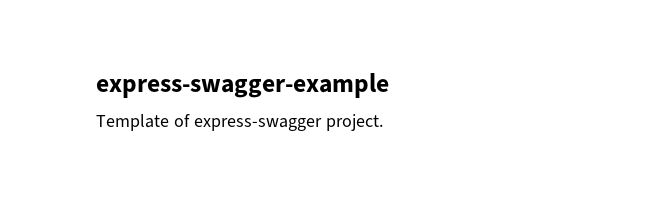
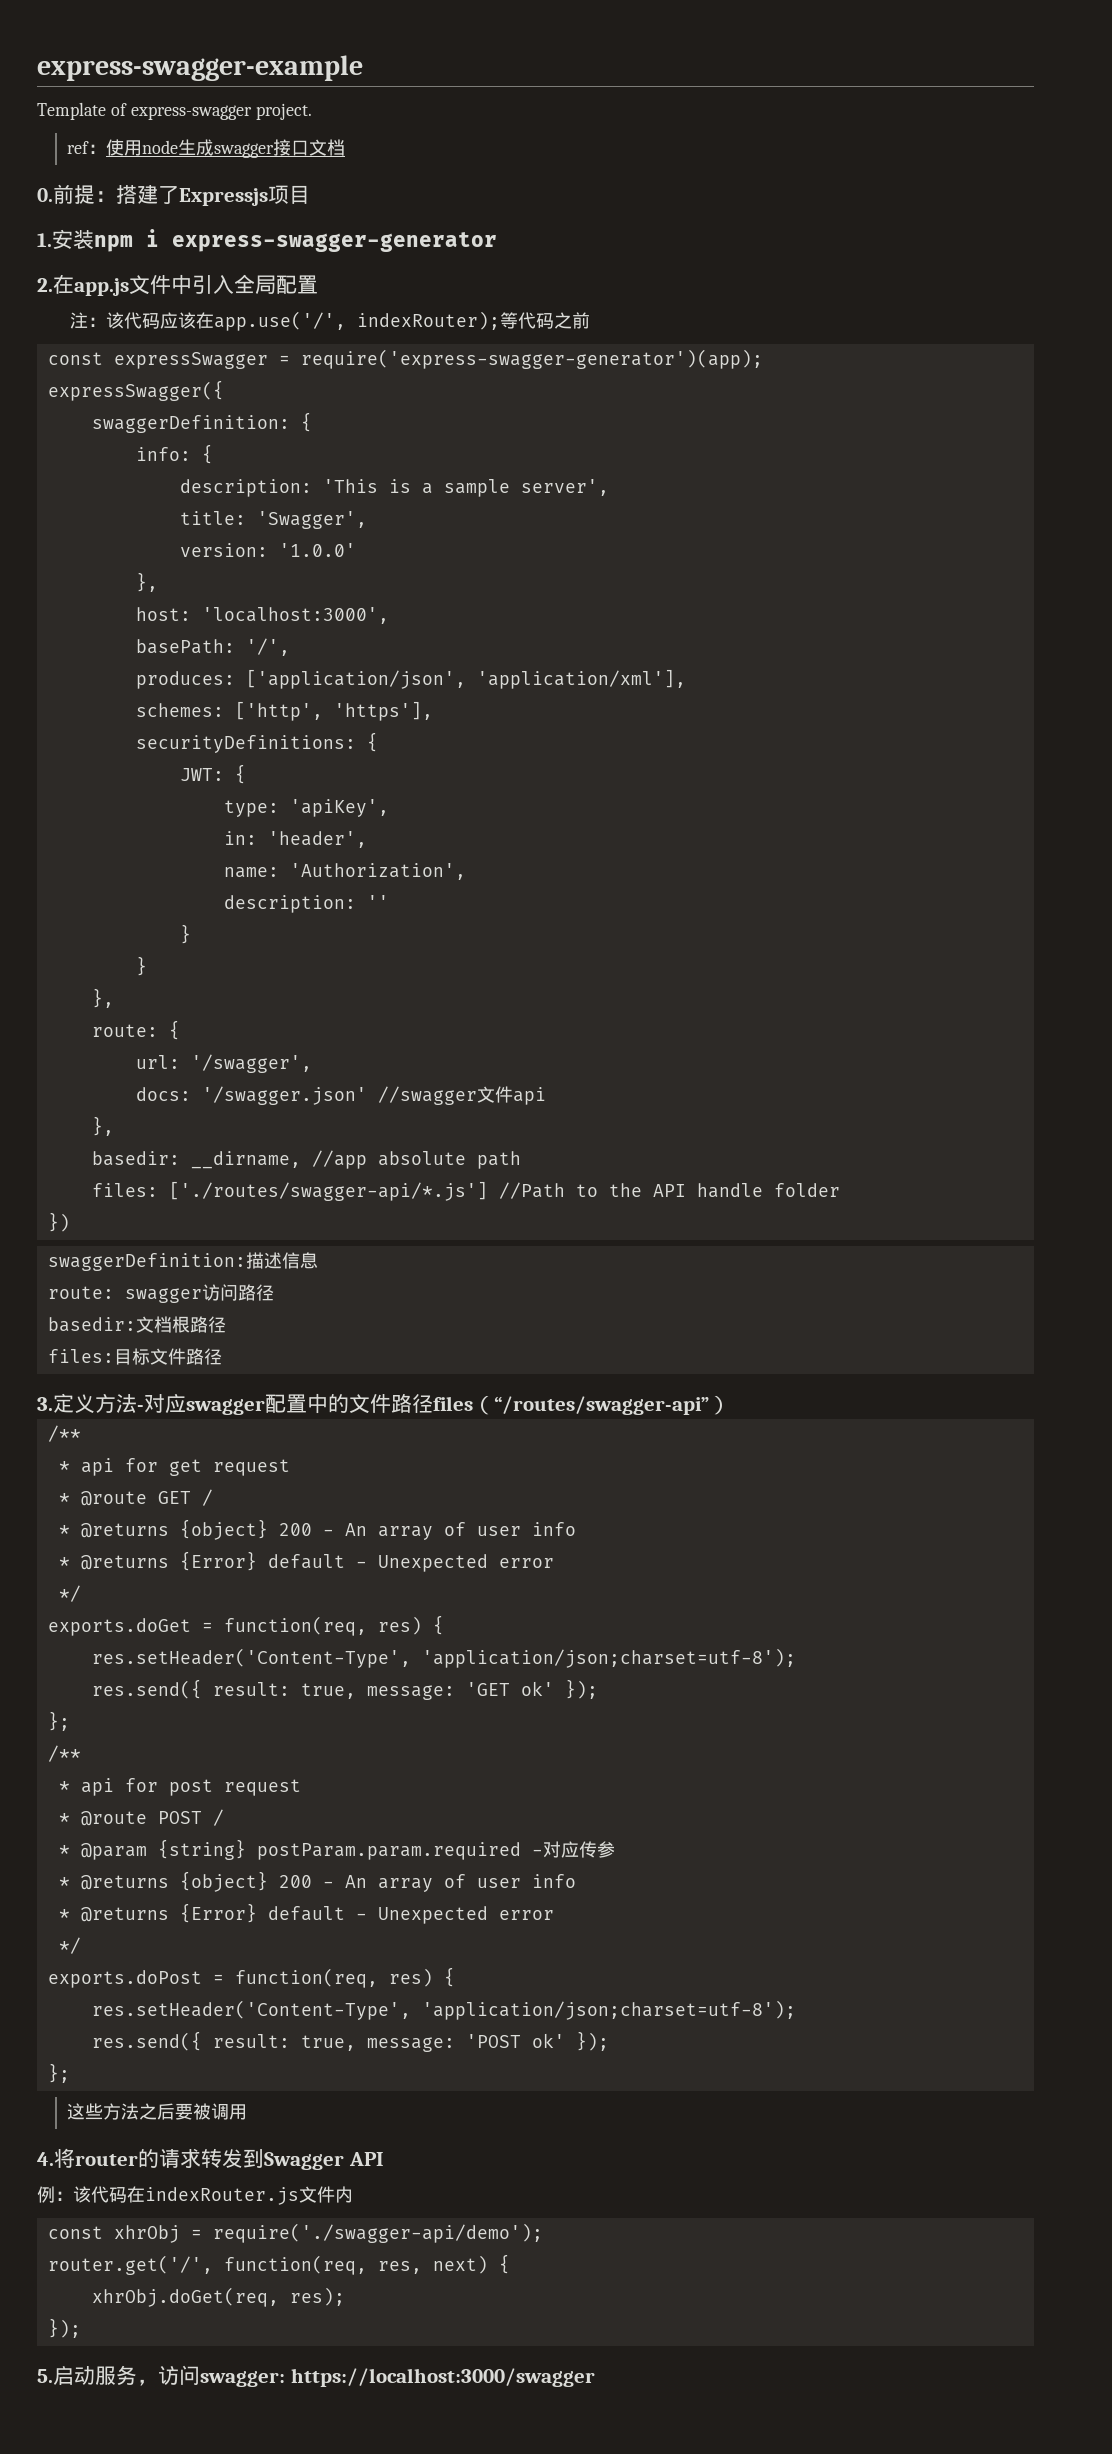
(383, 122) none -> [67,139,346,158] [37,184,310,206] [37,229,497,252] [37,274,318,296] [70,311,591,331] [47,349,763,369] [47,380,224,401] [91,412,312,433] [135,444,213,464] [179,479,609,497] [179,511,367,529] [179,543,356,557] [135,572,158,592] [135,607,389,624] [135,638,290,656] [135,669,686,689] [135,701,433,721] [135,732,378,753] [179,764,246,784] [223,799,389,817] [223,831,367,848] [223,863,466,880] [223,895,389,913] [179,924,191,944] [135,956,147,976] [91,988,114,1008] [91,1020,180,1040] [135,1054,312,1073] [135,1086,546,1105] [91,1116,114,1136] [91,1150,521,1169] [91,1181,840,1201] [47,1212,70,1232] [47,1252,318,1271] [47,1284,274,1303] [47,1316,226,1333] [47,1348,222,1365] [37,1393,730,1415] [47,1425,81,1442] [58,1458,290,1476] [58,1489,213,1506] [58,1519,576,1540] [58,1551,554,1572] [58,1585,81,1602] [47,1615,444,1636] [91,1648,796,1668] [91,1679,598,1700] [47,1711,70,1731] [47,1745,81,1762] [58,1778,301,1796] [58,1809,224,1826] [58,1839,615,1860] [58,1871,576,1892] [58,1903,554,1924] [58,1937,81,1954] [47,1967,455,1988] [91,2000,796,2020] [91,2031,609,2052] [47,2063,70,2083] [67,2103,248,2120] [37,2148,384,2170] [37,2186,353,2205] [47,2223,543,2243] [47,2254,510,2275] [91,2287,345,2307] [47,2318,81,2338] [37,2365,595,2387] // ref：使用node生成swagger接口文档 // 0.前提：搭建了Expressjs项目 // 1.安装npm i express-swagger-generator // 2.在app.js文件中引入全局配置 // 注：该代码应该在app.use('/', indexRouter);等代码之前 // const expressSwagger = require('express-swagger-generator')(app); // expressSwagger({ // swaggerDefinition: { // info: { // description: 'This is a sample server', // title: 'Swagger', // version: '1.0.0' // }, // host: 'localhost:3000', // basePath: '/', // produces: ['application/json', 'application/xml'], // schemes: ['http', 'https'], // securityDefinitions: { // JWT: { // type: 'apiKey', // in: 'header', // name: 'Authorization', // description: '' // } // } // }, // route: { // url: '/swagger', // docs: '/swagger.json' //swagger文件api // }, // basedir: __dirname, //app absolute path // files: ['./routes/swagger-api/*.js'] //Path to the API handle folder // }) // swaggerDefinition:描述信息 // route: swagger访问路径 // basedir:文档根路径 // files:目标文件路径 // 3.定义方法-对应swagger配置中的文件路径files（“/routes/swagger-api”） // /** // * api for get request // * @route GET / // * @returns {object} 200 - An array of user info // * @returns {Error} default - Unexpected error // */ // exports.doGet = function(req, res) { // res.setHeader('Content-Type', 'application/json;charset=utf-8'); // res.send({ result: true, message: 'GET ok' }); // }; // /** // * api for post request // * @route POST / // * @param {string} postParam.param.required -对应传参 // * @returns {object} 200 - An array of user info // * @returns {Error} default - Unexpected error // */ // exports.doPost = function(req, res) { // res.setHeader('Content-Type', 'application/json;charset=utf-8'); // res.send({ result: true, message: 'POST ok' }); // }; // 这些方法之后要被调用 // 4.将router的请求转发到Swagger API // 例：该代码在indexRouter.js文件内 // const xhrObj = require('./swagger-api/demo'); // router.get('/', function(req, res, next) { // xhrObj.doGet(req, res); // }); // 5.启动服务，访问swagger: https://localhost:3000/swagger

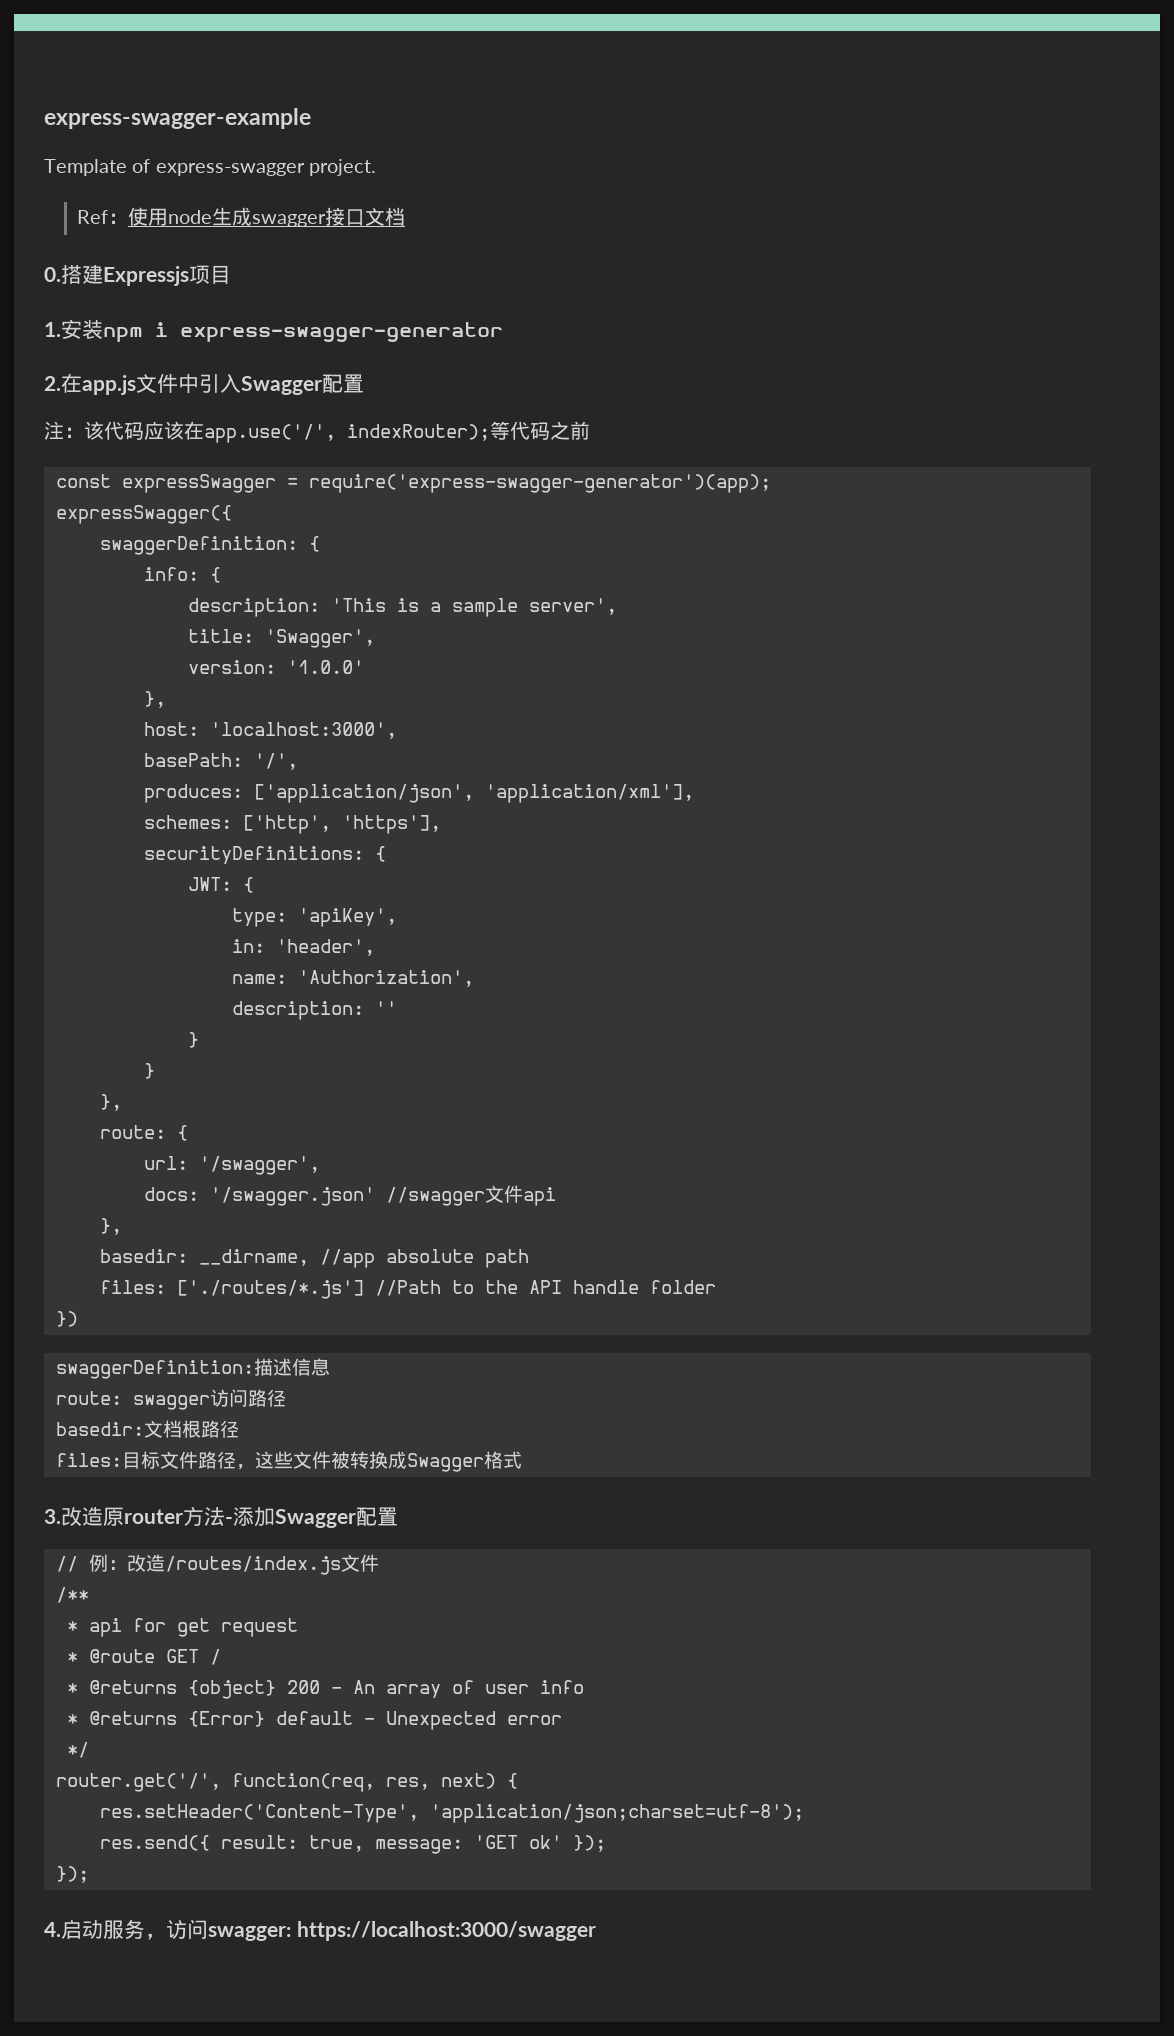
[67,141,90,154] ref -> [77,210,109,224] Ref
[53,184,179,204] 前提：搭建了 -> [61,265,103,284] 搭建
[234,274,276,294] 全局 -> [241,376,322,395] Swagger
[168,1181,488,1201] ['./routes/swagger-api/*.js'] -> [176,1280,364,1299] ['./routes/*.js']
[37,1393,730,1415] // 3.定义方法-对应swagger配置中的文件路径files（“/routes/swagger-api”） -> [235,1451,522,1472] [44,1506,398,1528] [55,1554,379,1575] ，这些文件被转换成Swagger格式 // 3.改造原router方法-添加Swagger配置 // // 例：改造/routes/index.js文件
[47,1616,422,1636] exports.doGet = function(req, res) -> [55,1773,496,1792] router.get('/', function(req, res, next)
[47,1711,70,1731] [47,1745,81,1762] [58,1778,301,1796] [58,1809,224,1826] [58,1839,615,1860] [58,1871,576,1892] [58,1903,554,1924] [58,1937,81,1954] [47,1967,455,1988] [91,2000,796,2020] [91,2031,609,2052] [47,2063,70,2083] [67,2103,248,2120] [37,2148,384,2170] [37,2186,353,2205] [47,2223,543,2243] [47,2254,510,2275] [91,2287,345,2307] [47,2318,81,2338] [37,2369,53,2383] }; // /** // * api for post request // * @route POST / // * @param {string} postParam.param.required -对应传参 // * @returns {object} 200 - An array of user info // * @returns {Error} default - Unexpected error // */ // exports.doPost = function(req, res) { // res.setHeader('Content-Type', 'application/json;charset=utf-8'); // res.send({ result: true, message: 'POST ok' }); // }; // 这些方法之后要被调用 // 4.将router的请求转发到Swagger API // 例：该代码在indexRouter.js文件内 // const xhrObj = require('./swagger-api/demo'); // router.get('/', function(req, res, next) { // xhrObj.doGet(req, res); // }); // 5. -> [55,1866,89,1883] [44,1922,61,1937] }); // 4.

